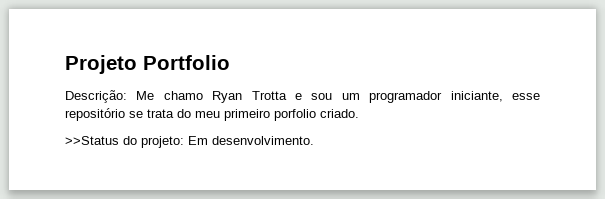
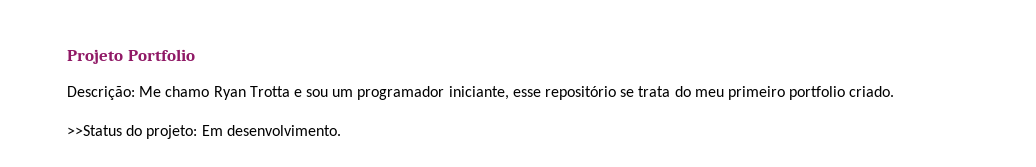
[274,109,316,121] porfolio -> [789,86,846,100] portfolio

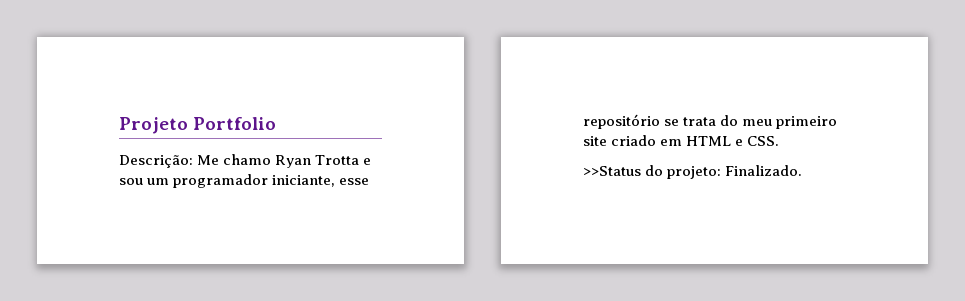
[789,86,895,100] portfolio criado. -> [583,135,780,146] site criado em HTML e CSS.
[201,125,341,136] Em desenvolvimento. -> [725,165,803,176] Finalizado.

